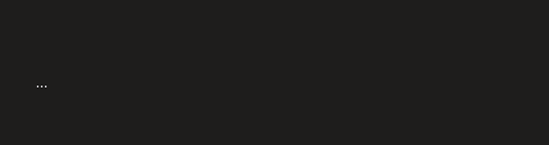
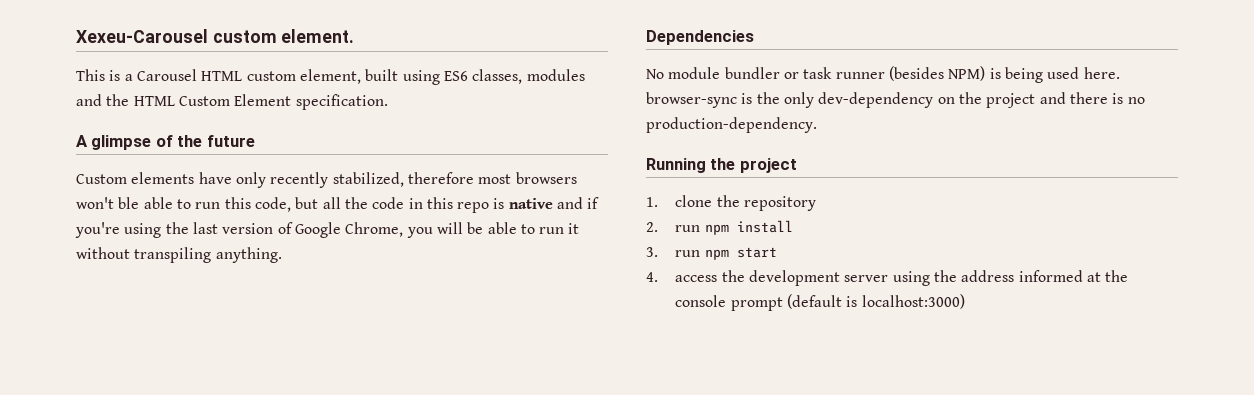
[35,85,48,88] ... -> [76,29,355,43] [76,69,585,85] [76,94,388,110] [76,135,255,150] [76,172,577,188] [76,197,600,213] [75,222,580,238] [76,247,282,263] [646,30,754,45] [646,66,1120,83] [646,92,1145,108] [646,117,817,133] [646,158,797,173] [646,195,817,211] [646,220,793,235] [646,247,777,260] [646,270,1129,286] [675,294,965,311] Xexeu-Carousel custom element. // This is a Carousel HTML custom element, built using ES6 classes, modules and the HTML Custom Element specification. // A glimpse of the future // Custom elements have only recently stabilized, therefore most browsers won't ble able to run this code, but all the code in this repo is native and if you're using the last version of Google Chrome, you will be able to run it without transpiling anything. // Dependencies // No module bundler or task runner (besides NPM) is being used here. browser-sync is the only dev-dependency on the project and there is no production-dependency. // Running the project // 1. clone the repository // 2. run npm install // 3. run npm start // 4. access the development server using the address informed at the console prompt (default is localhost:3000)

